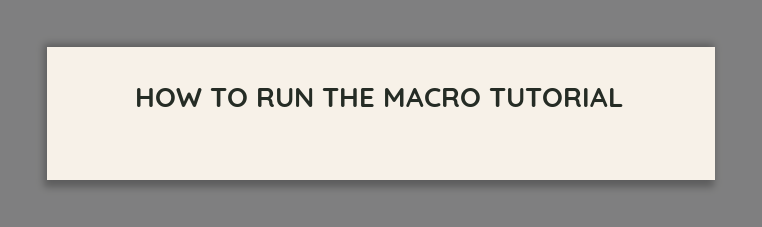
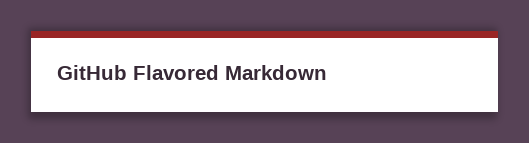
[135,87,623,107] HOW TO RUN THE MACRO TUTORIAL -> [57,65,327,80] GitHub Flavored Markdown

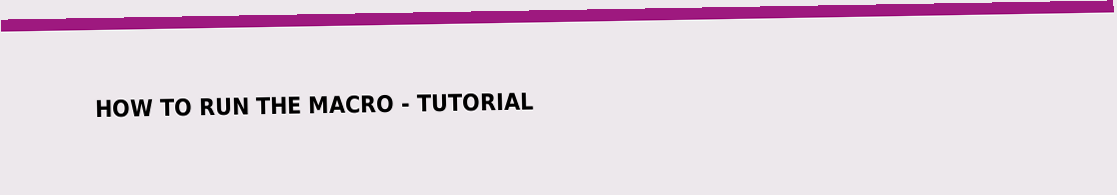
[57,65,327,80] GitHub Flavored Markdown -> [94,91,534,119] HOW TO RUN THE MACRO - TUTORIAL

